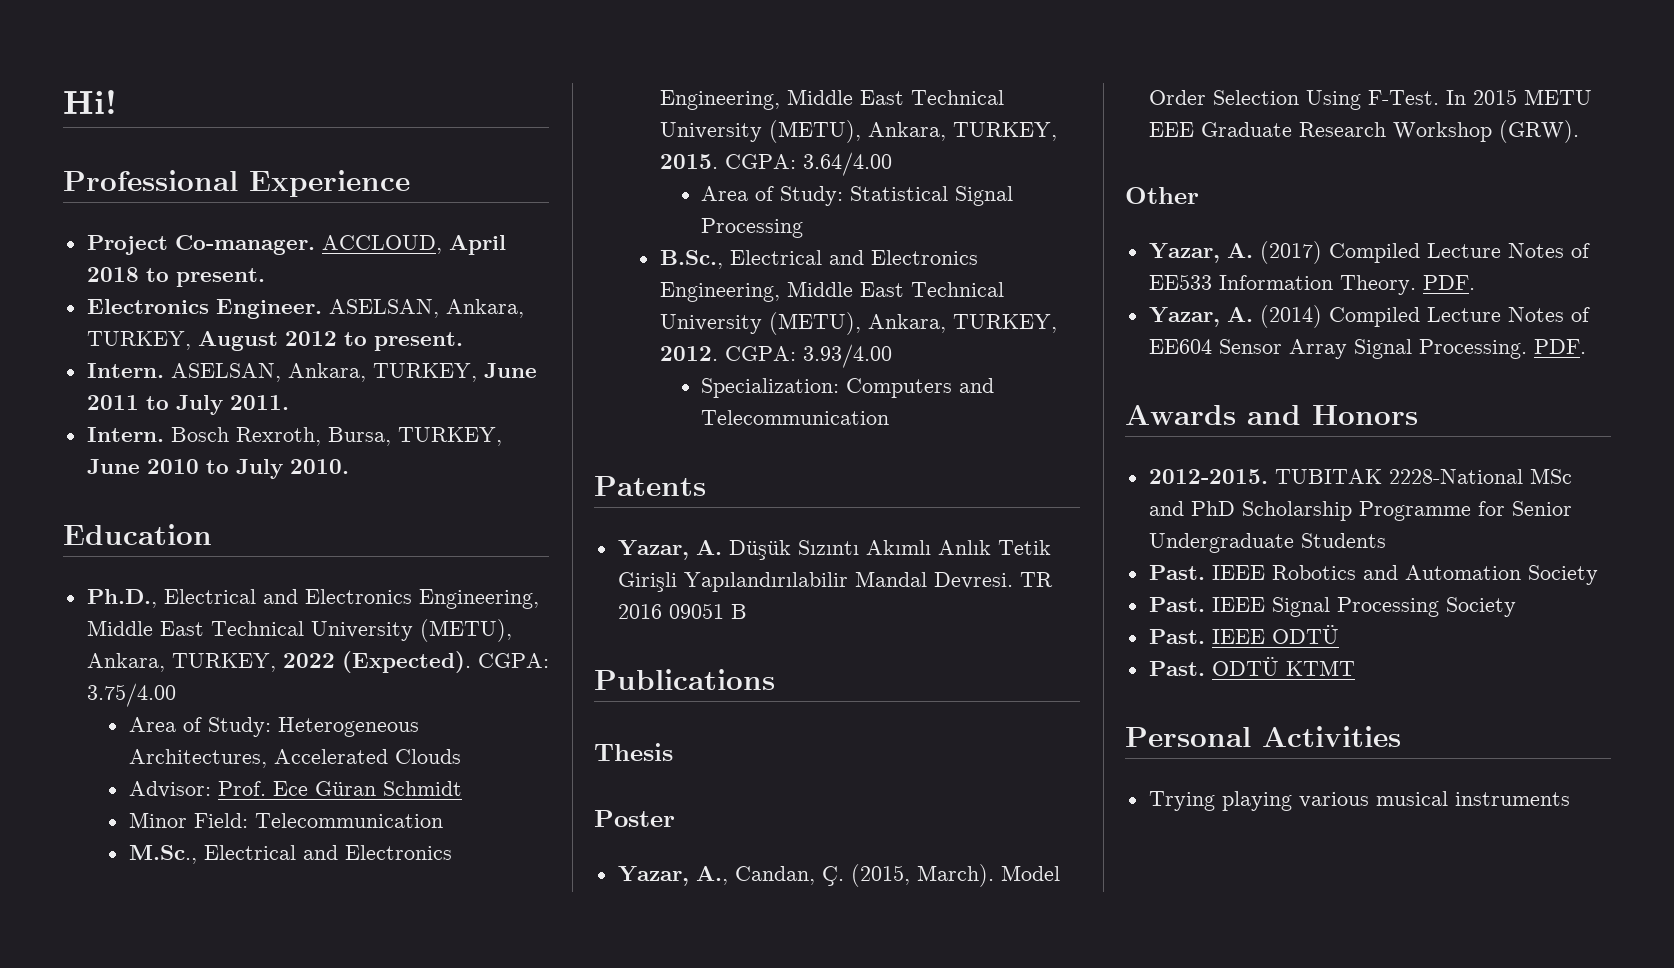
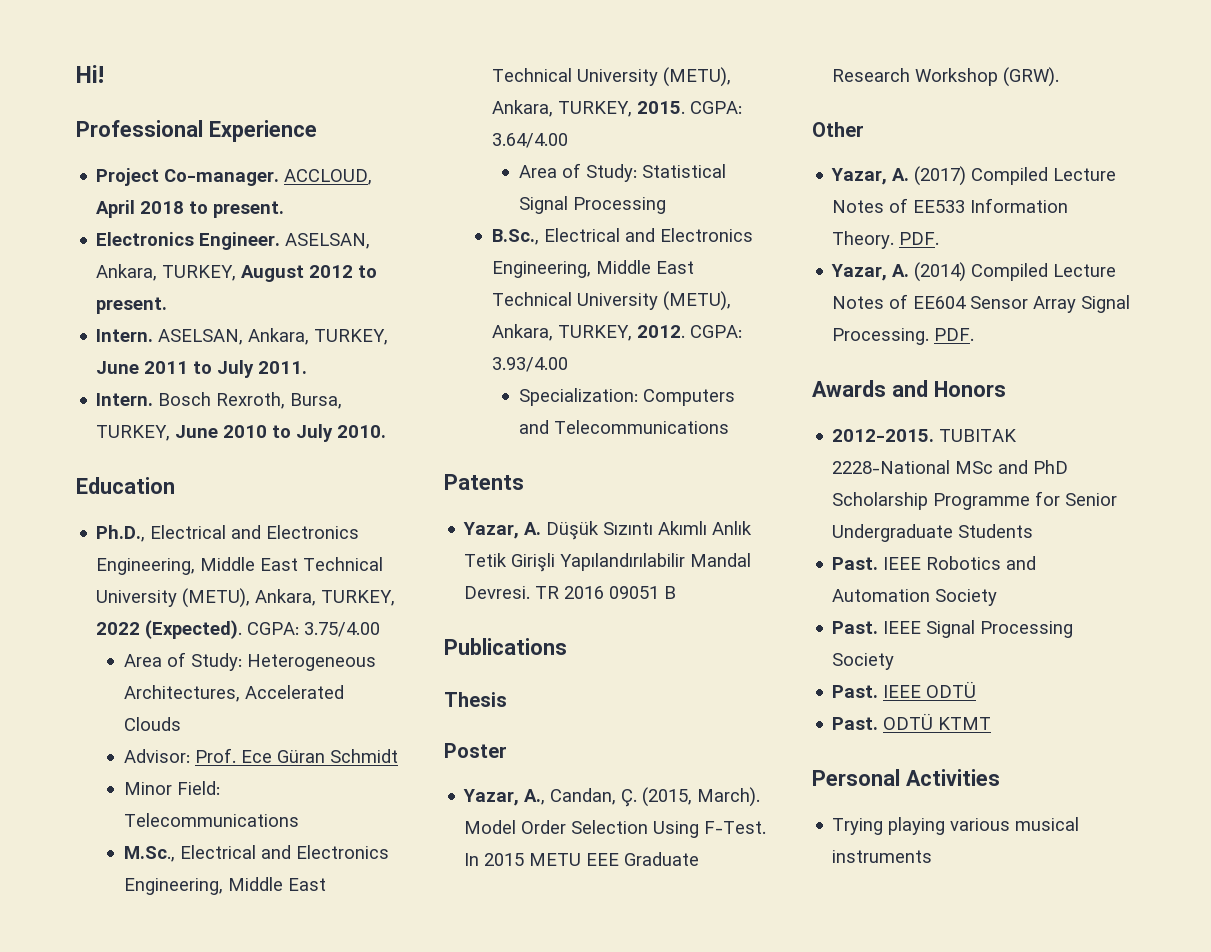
[254,813,443,828] Telecommunication -> [123,813,299,827] Telecommunications
[701,410,890,425] Telecommunication -> [554,420,730,434] Telecommunications

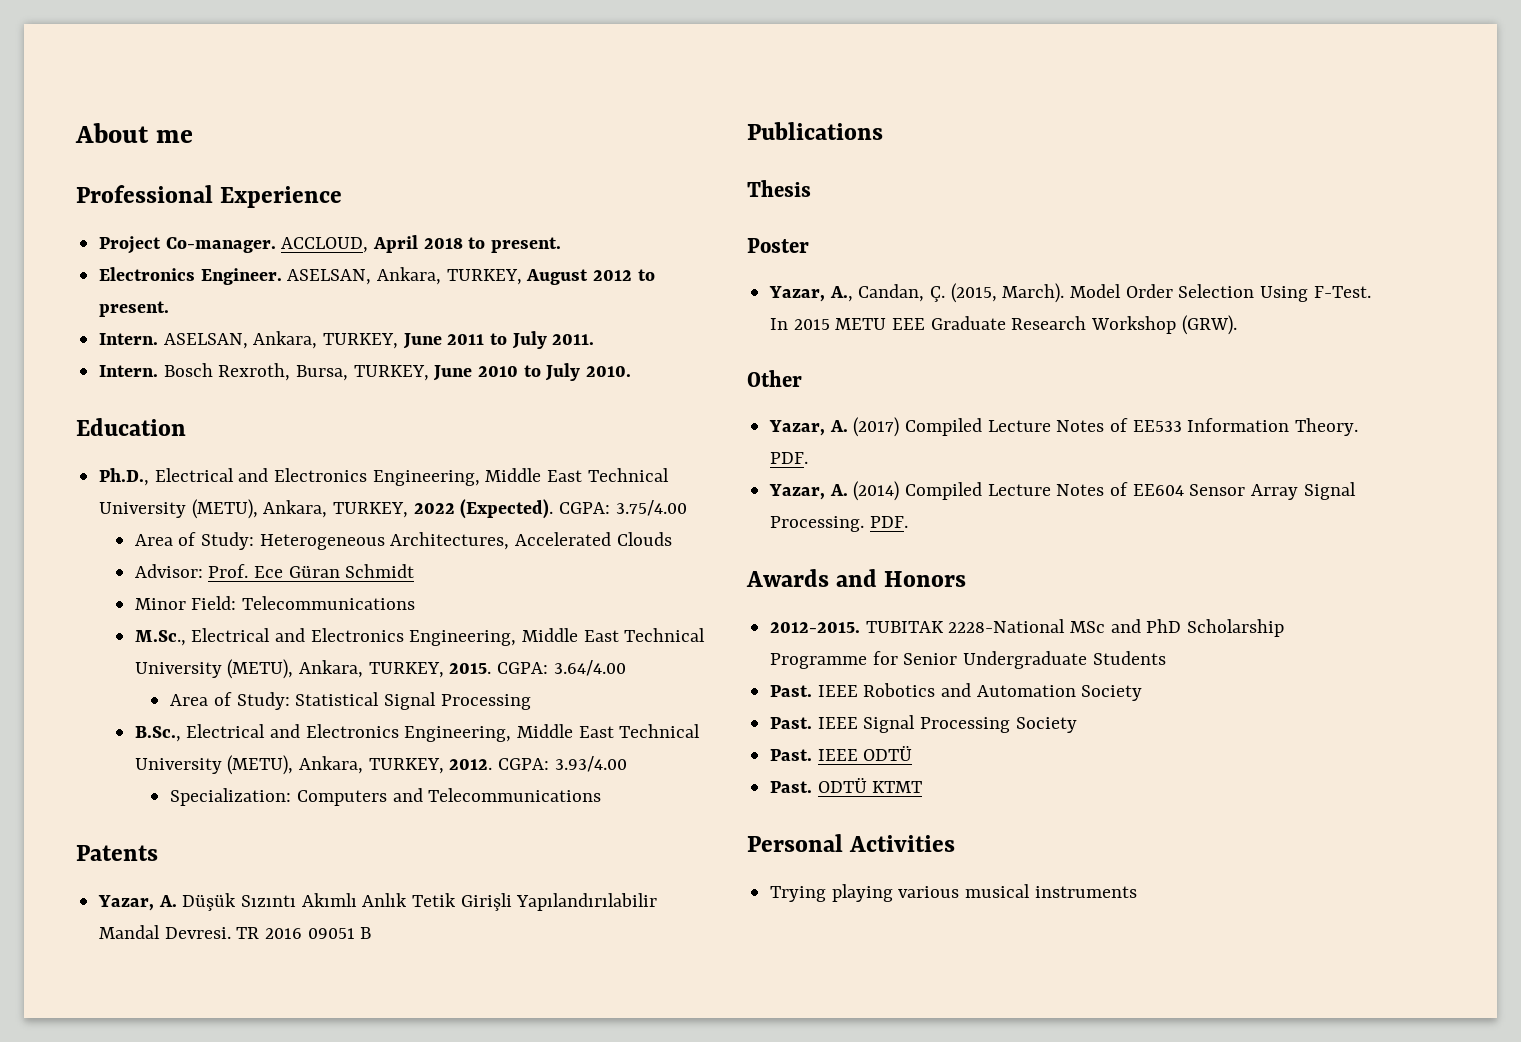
[76,65,104,83] Hi! -> [75,123,193,143] About me

